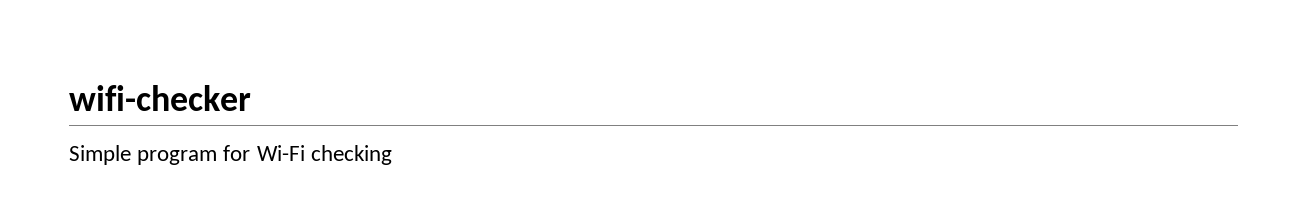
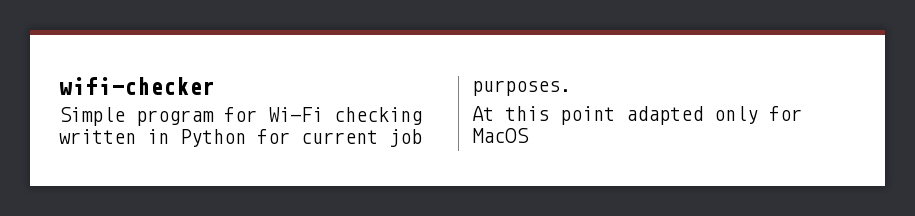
(392, 155) none -> [59,129,422,147] [472,80,571,96] [472,106,802,125] [472,128,529,143] written in Python for current job purposes. // At this point adapted only for MacOS

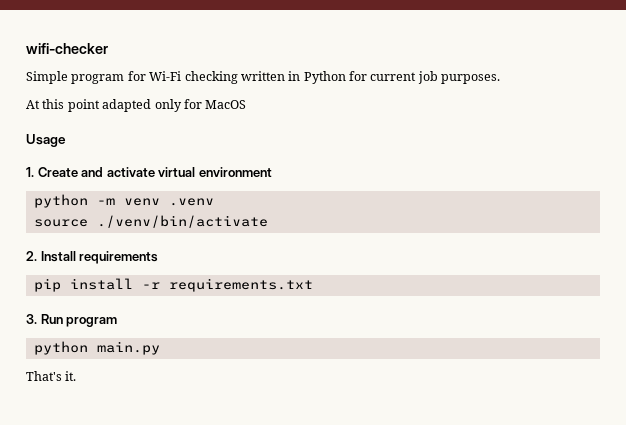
(529, 135) none -> [26,134,66,147] [26,167,272,177] [33,194,214,208] [33,215,268,228] [26,251,159,264] [33,278,313,292] [26,314,118,327] [33,341,160,355] [26,371,77,381] // Usage // 1. Create and activate virtual environment // python -m venv .venv // source ./venv/bin/activate // 2. Install requirements // pip install -r requirements.txt // 3. Run program // python main.py // That's it.

